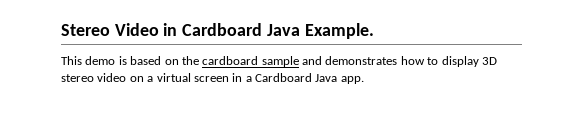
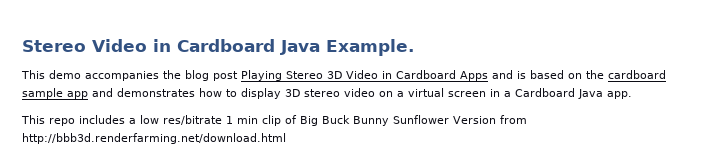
(116, 60) none -> [85,70,513,81] accompanies the blog post Playing Stereo 3D Video in Cardboard Apps and
(299, 61) none -> [67,91,88,99] app
(364, 80) none -> [21,115,527,126] [22,133,286,144] // This repo includes a low res/bitrate 1 min clip of Big Buck Bunny Sunflower Version from http://bbb3d.renderfarming.net/download.html

